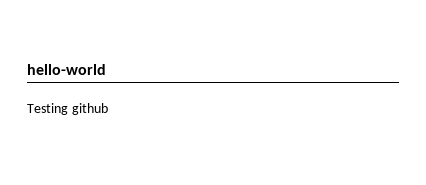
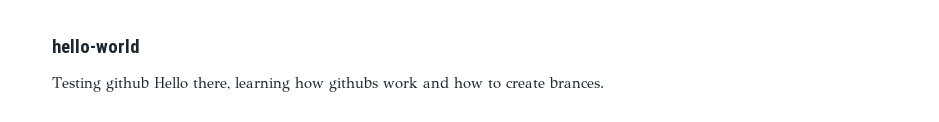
(108, 109) none -> [153,77,604,92] Hello there, learning how githubs work and how to create brances.

